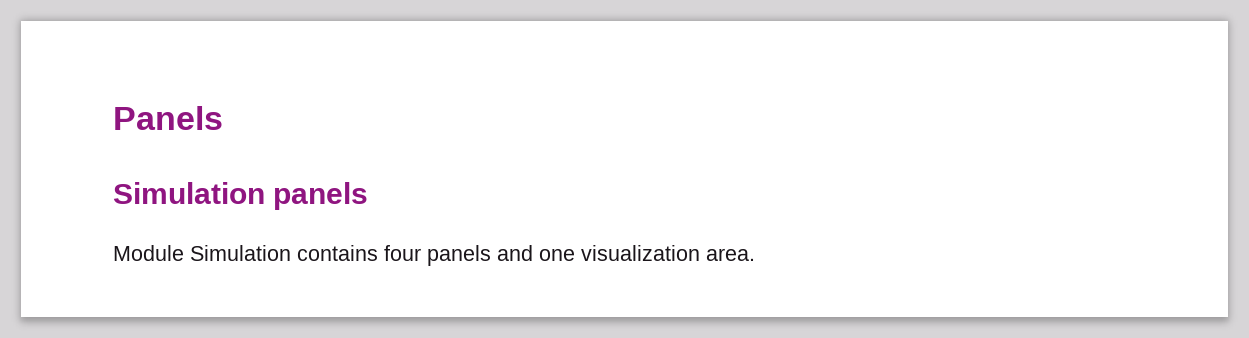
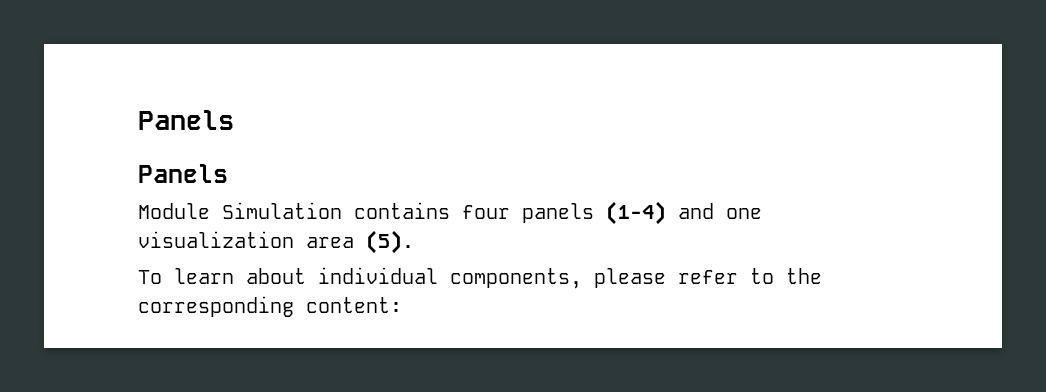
[113,106,223,130] [113,182,369,210] Panels // Simulation panels -> [138,109,234,130] [138,164,228,183] Panels // Panels
(491, 255) none -> [606,201,666,225] (1-4)
[706,248,755,261] area. -> [306,230,414,254] [138,267,822,289] [138,296,402,317] area (5). // To learn about individual components, please refer to the corresponding content:

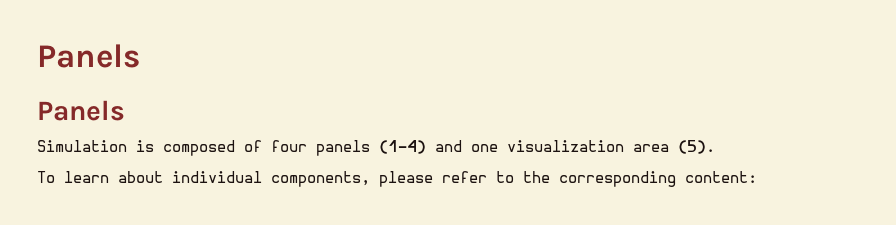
[138,202,450,219] Module Simulation contains -> [37,140,262,156] Simulation is composed of

